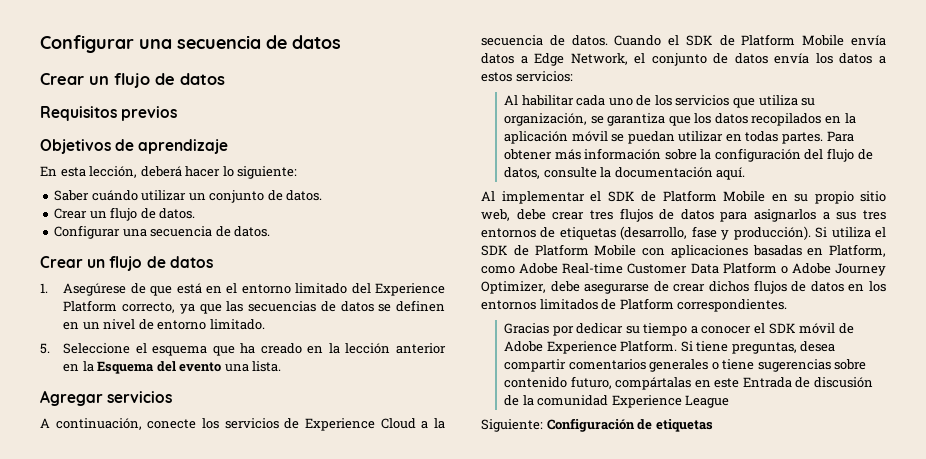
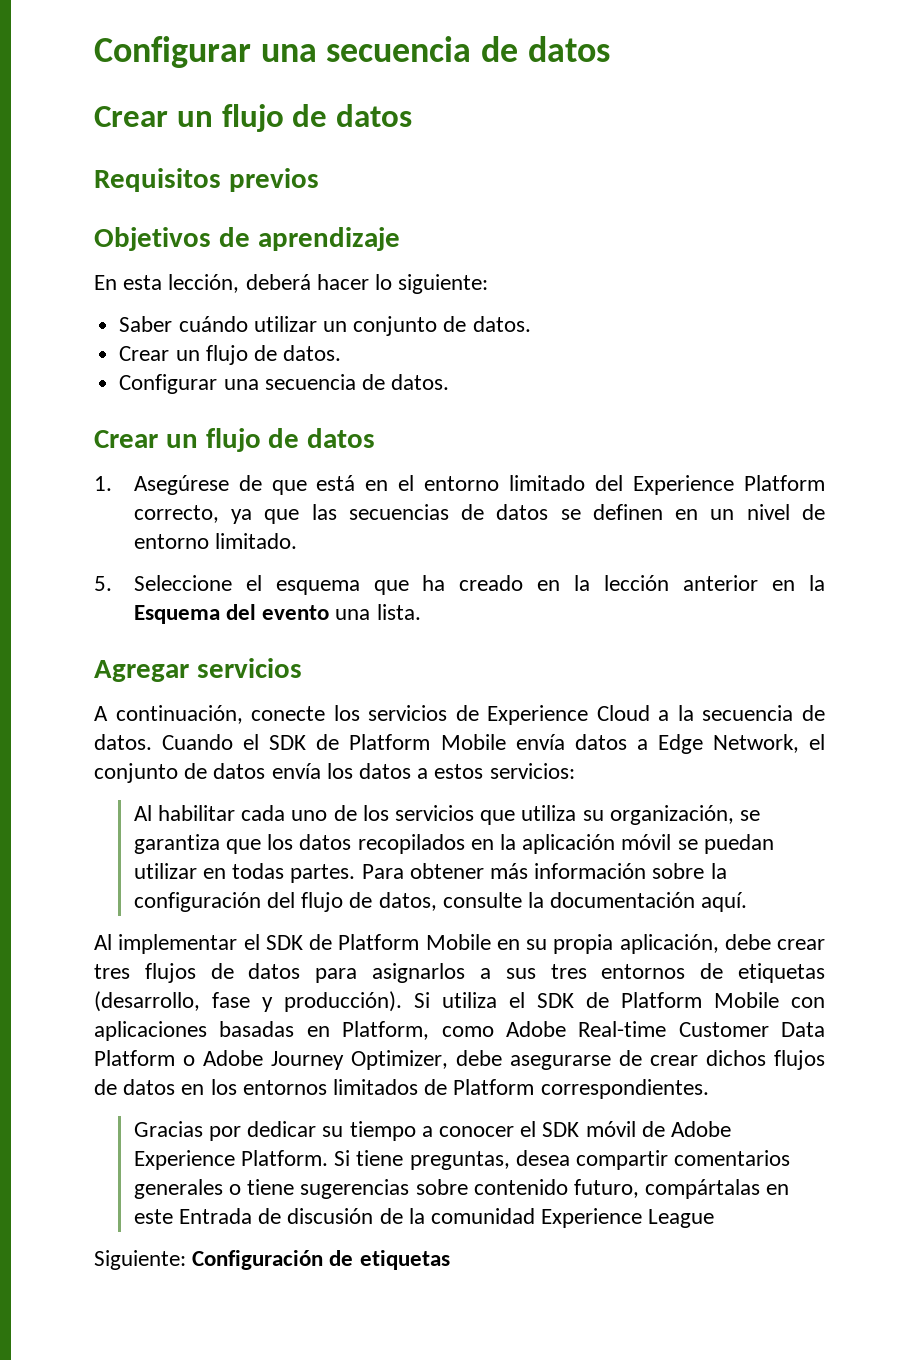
[814,191,886,204] [481,209,510,221] propio sitio web, -> [553,934,719,954] propia aplicación,

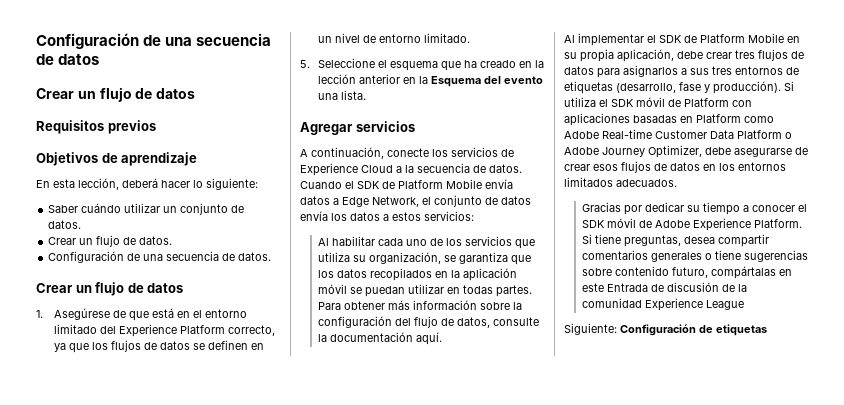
[94,36,251,68] Configurar -> [36,33,162,49] Configuración de
[119,374,218,394] Configurar -> [48,251,141,263] Configuración de
[311,504,449,520] las secuencias -> [91,340,141,352] los flujos
[586,992,779,1008] de Platform Mobile -> [636,97,729,107] móvil de Platform
[342,1021,430,1040] Platform, -> [696,114,741,123] Platform
[706,1050,766,1066] dichos -> [593,164,618,171] esos
[424,1079,709,1099] de Platform correspondientes. -> [616,179,677,187] adecuados.

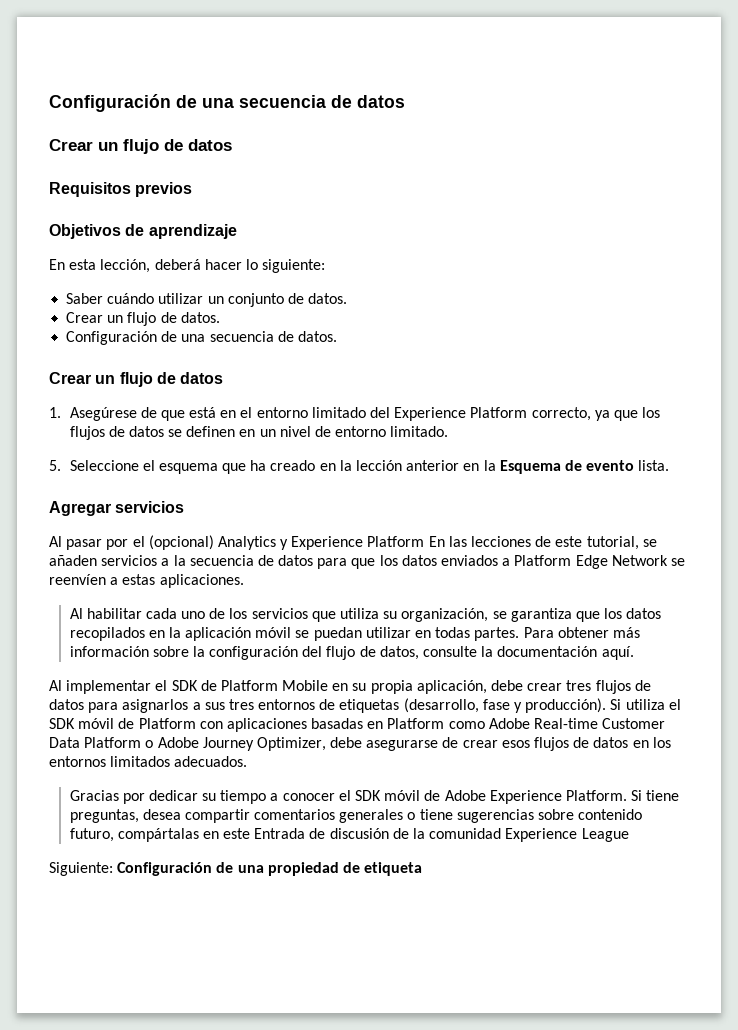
[483,76,543,84] [317,93,338,100] del evento una -> [564,460,635,471] de evento
[300,147,514,159] [300,163,522,176] [300,179,513,189] [300,195,531,207] [300,211,474,221] A continuación, conecte los servicios de Experience Cloud a la secuencia de datos. Cuando el SDK de Platform Mobile envía datos a Edge Network, el conjunto de datos envía los datos a estos servicios: -> [49,535,657,550] [49,555,685,569] [49,574,244,588] Al pasar por el (opcional) Analytics y Experience Platform En las lecciones de este tutorial, se añaden servicios a la secuencia de datos para que los datos enviados a Platform Edge Network se reenvíen a estas aplicaciones.
[716,324,767,336] etiquetas -> [237,862,423,876] una propiedad de etiqueta

